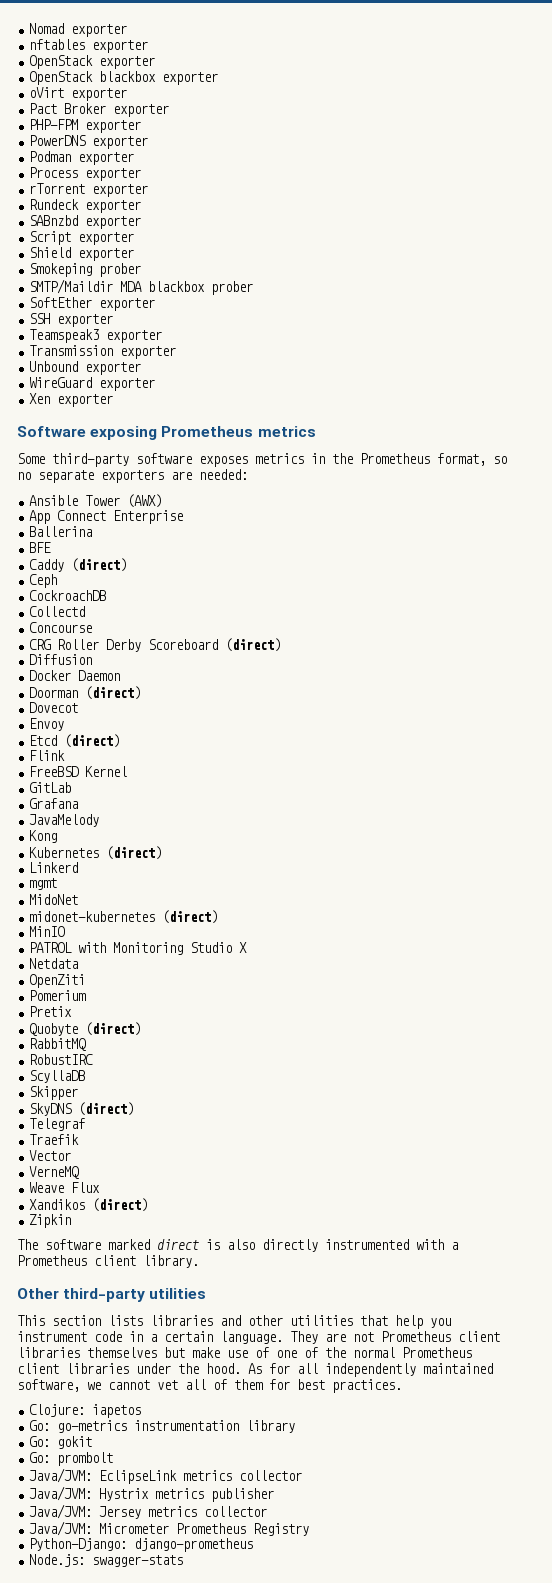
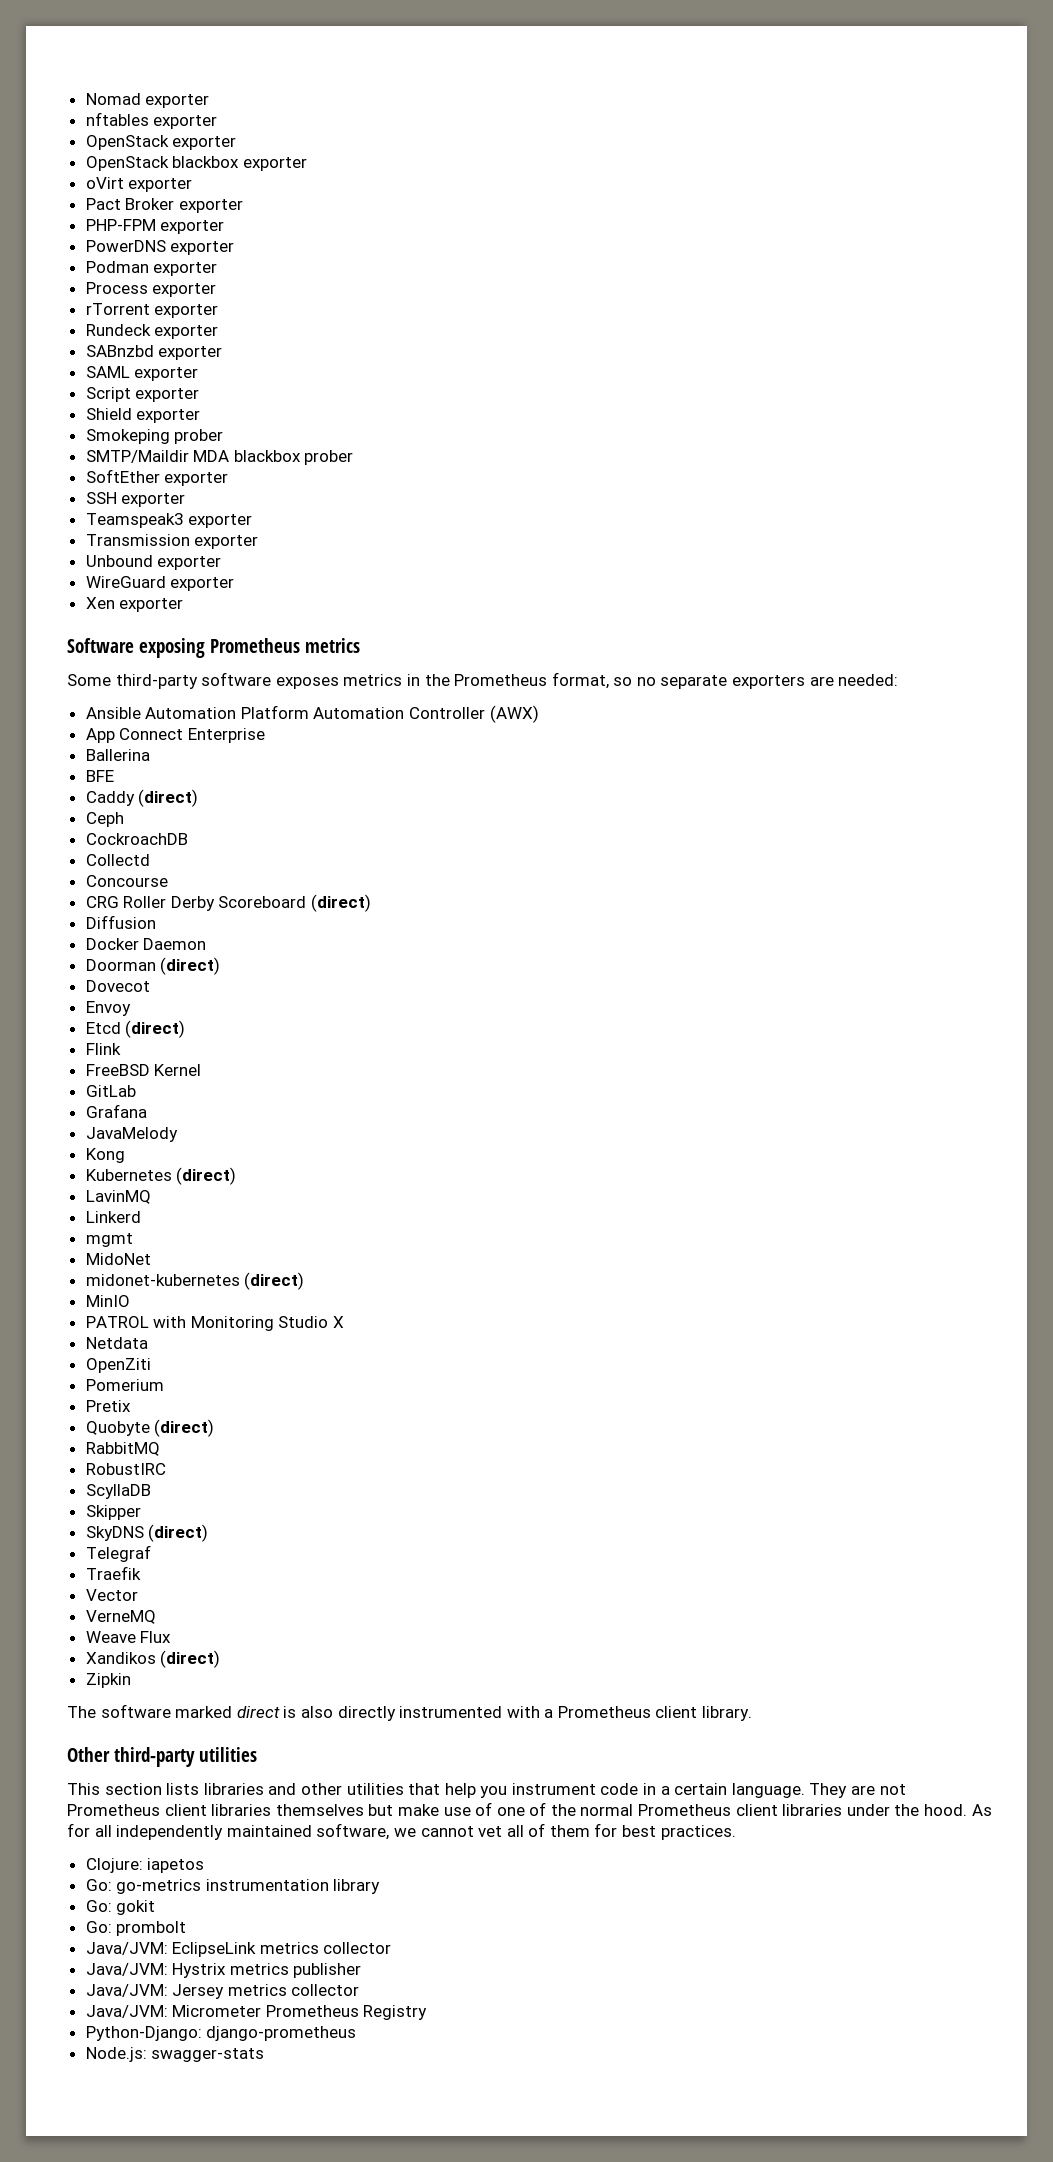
(142, 222) none -> [85,366,199,381] // SAML exporter
[85,495,121,506] Tower -> [145,705,486,719] Automation Platform Automation Controller
(163, 853) none -> [85,1190,151,1204] // LavinMQ

